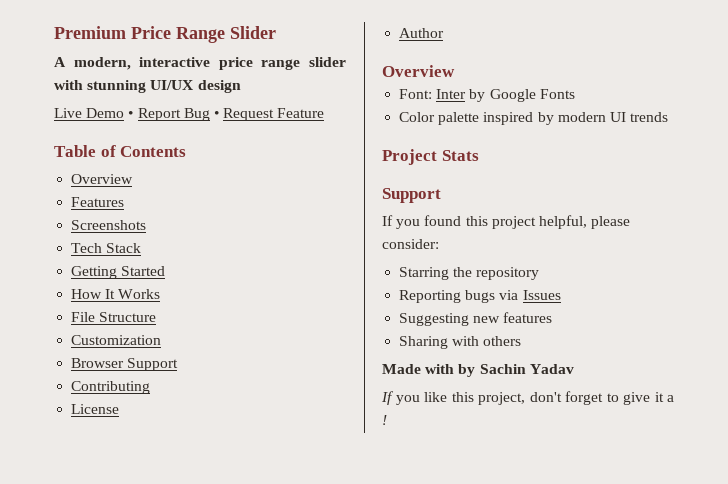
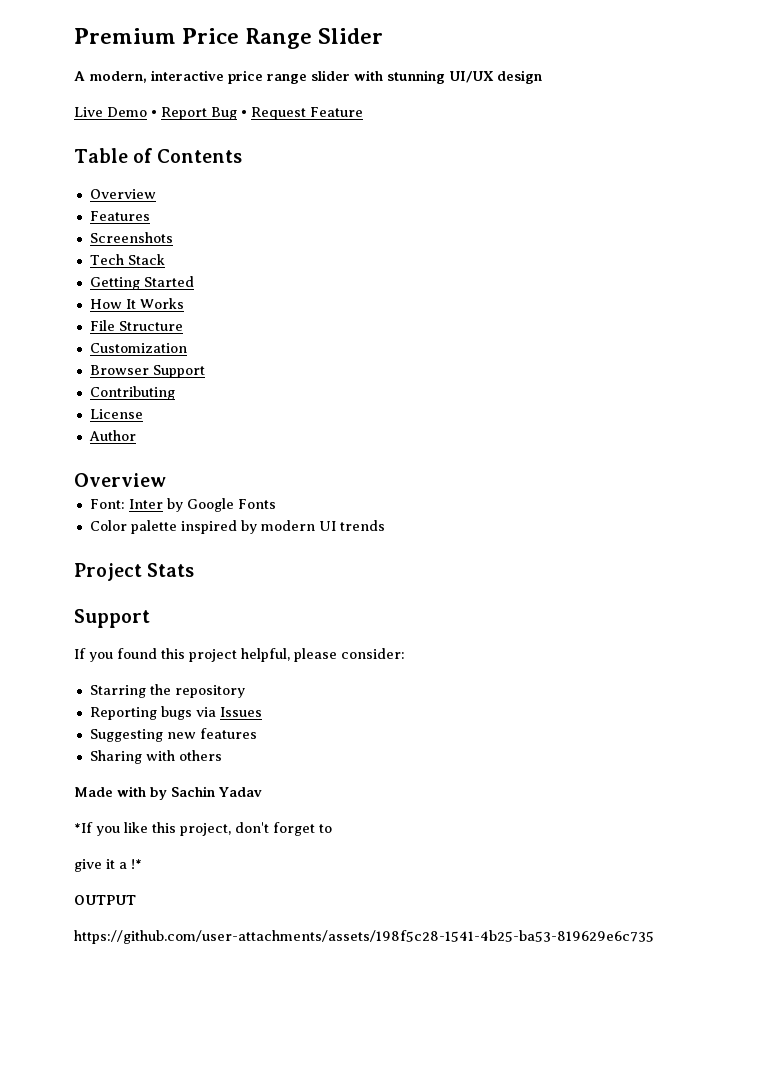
[381,391,394,405] If -> [74,822,93,833] *If
(619, 397) none -> (332, 828) //
[382,415,387,425] ! -> [131,859,142,869] [74,895,136,905] [74,930,654,944] !* // OUTPUT // https://github.com/user-attachments/assets/198f5c28-1541-4b25-ba53-819629e6c735

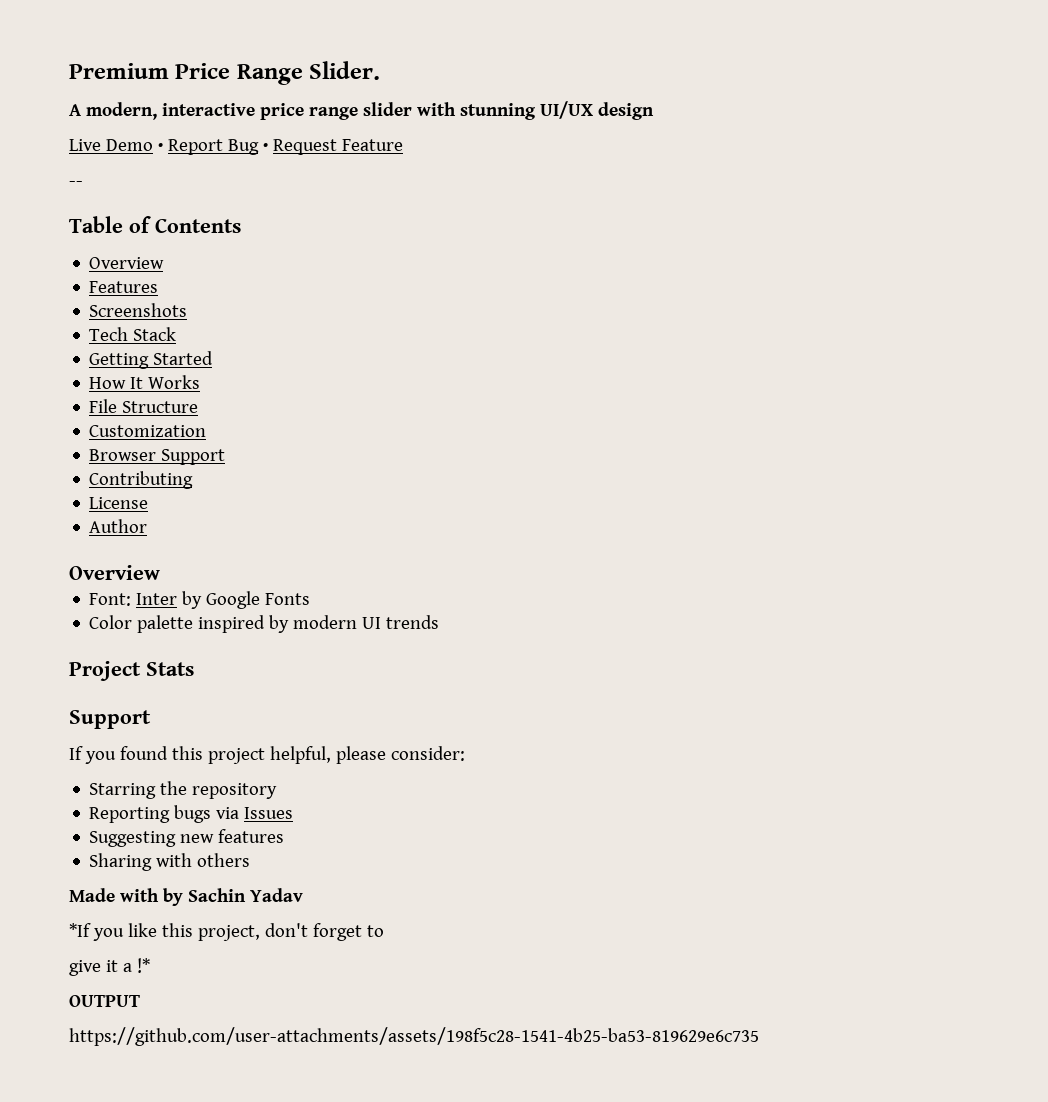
[318,28,384,44] Slider -> [309,61,381,80] Slider.
(363, 112) none -> [69,181,83,186] // --

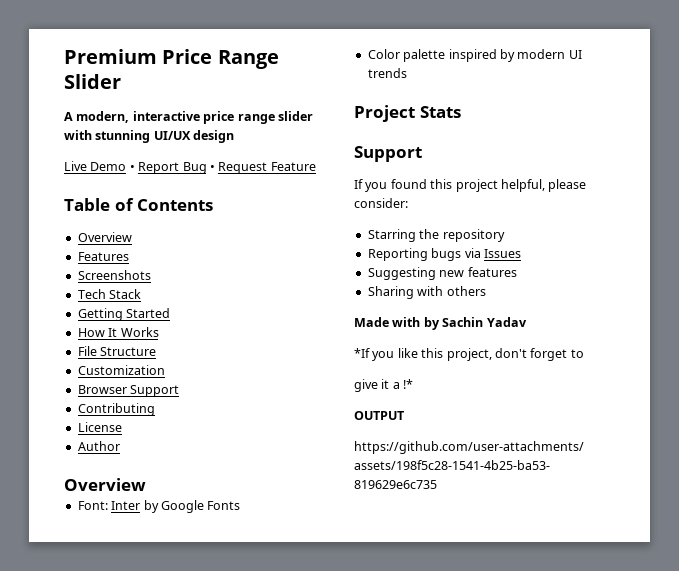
[309,61,381,80] Slider. -> [64,74,121,89] Slider
[69,181,83,186] // -- -> (316, 166) none

